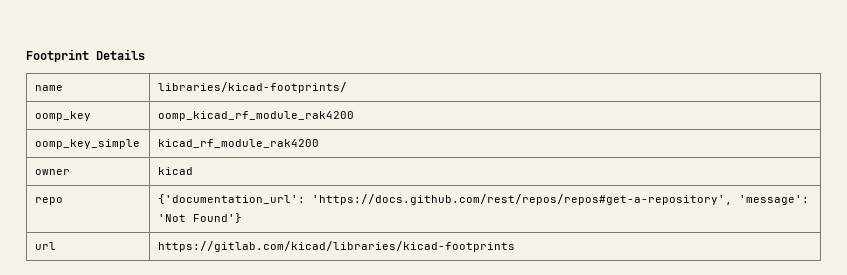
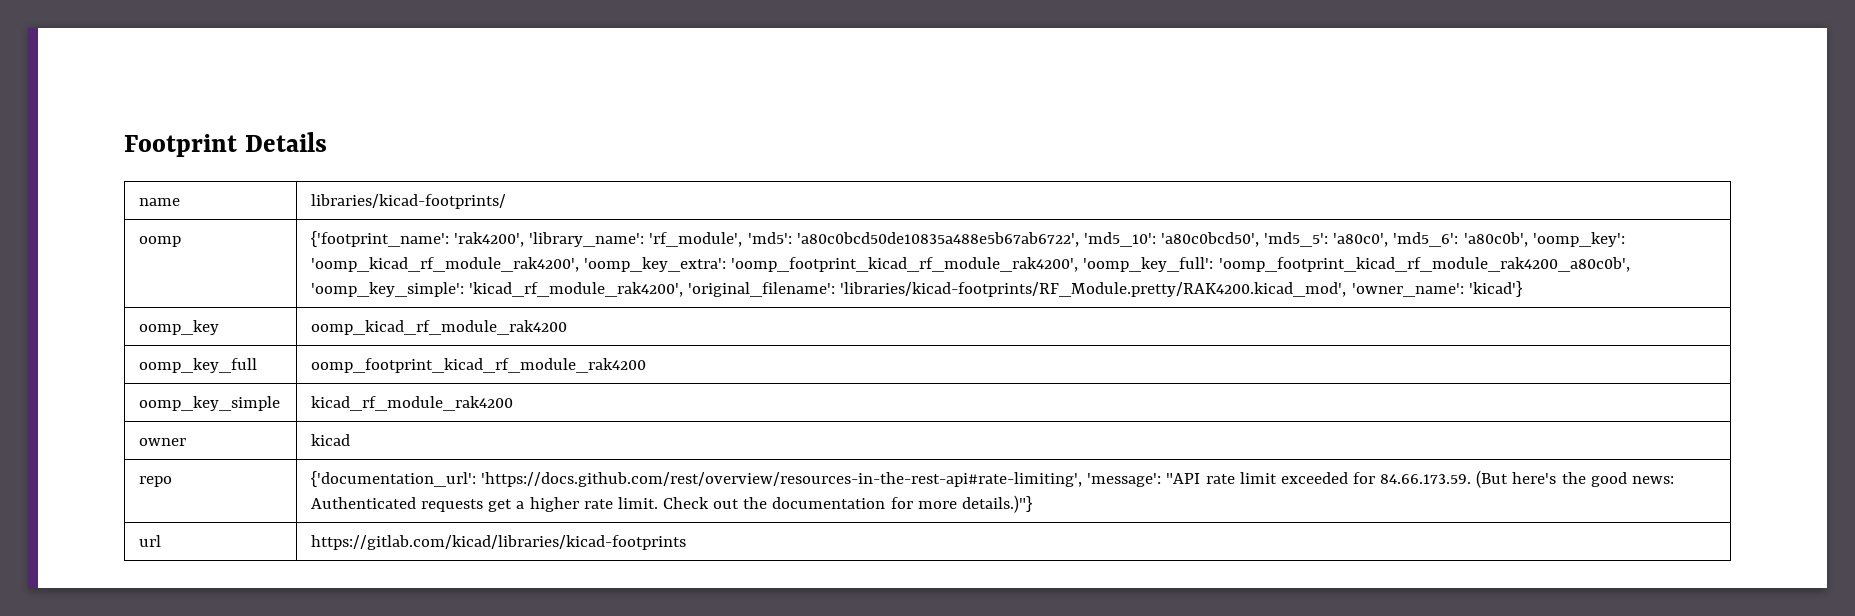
(347, 87) none -> [139,236,182,247] [311,231,1625,247] [311,257,1630,272] [311,281,1522,297] // oomp | {'footprint_name': 'rak4200', 'library_name': 'rf_module', 'md5': 'a80c0bcd50de10835a488e5b67ab6722', 'md5_10': 'a80c0bcd50', 'md5_5': 'a80c0', 'md5_6': 'a80c0b', 'oomp_key': 'oomp_kicad_rf_module_rak4200', 'oomp_key_extra': 'oomp_footprint_kicad_rf_module_rak4200', 'oomp_key_full': 'oomp_footprint_kicad_rf_module_rak4200_a80c0b', 'oomp_key_simple': 'kicad_rf_module_rak4200', 'original_filename': 'libraries/kicad-footprints/RF_Module.pretty/RAK4200.kicad_mod', 'owner_name': 'kicad'}
(354, 116) none -> [139,358,258,373] [311,358,647,373] // oomp_key_full | oomp_footprint_kicad_rf_module_rak4200
[311,194,809,205] [157,213,242,223] 'https://docs.github.com/rest/repos/repos#get-a-repository', 'message': 'Not Found'} -> [481,470,1674,488] [311,495,1032,513] 'https://docs.github.com/rest/overview/resources-in-the-rest-api#rate-limiting', 'message': "API rate limit exceeded for 84.66.173.59. (But here's the good news: Authenticated requests get a higher rate limit. Check out the documentation for more details.)"}

